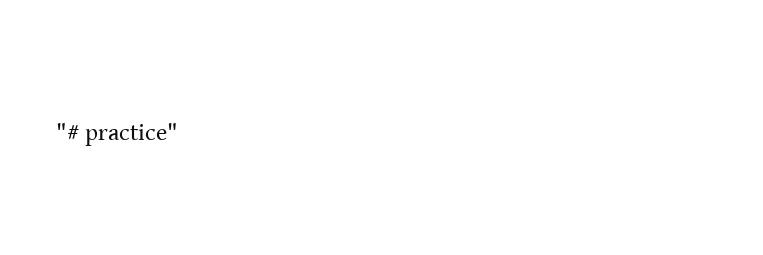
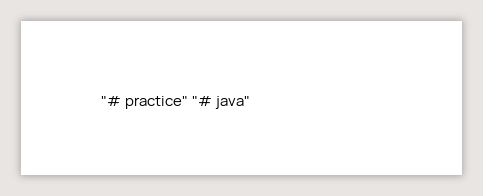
(179, 134) none -> [192,96,251,109] "# java"

